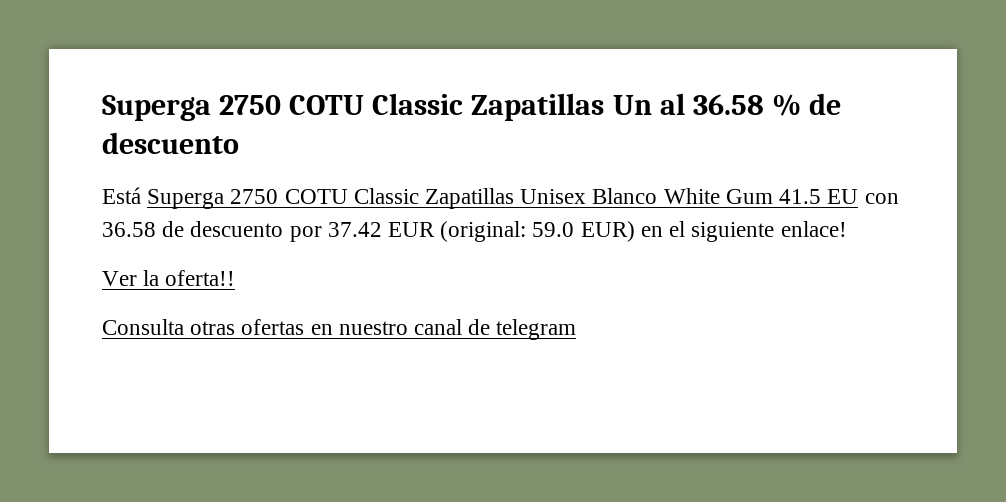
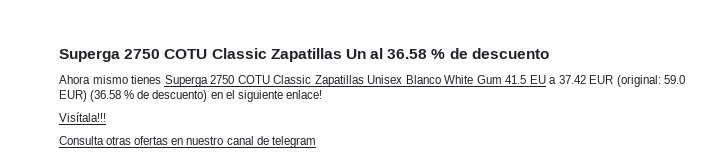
[102,187,141,204] Está -> [59,75,161,84] Ahora mismo tienes
[864,193,899,204] [102,221,322,242] con 36.58 de descuento por -> [549,77,556,84] a
(635, 231) none -> [90,90,208,102] (36.58 % de descuento)
[102,270,236,286] Ver la oferta!! -> [59,112,106,122] Visítala!!!

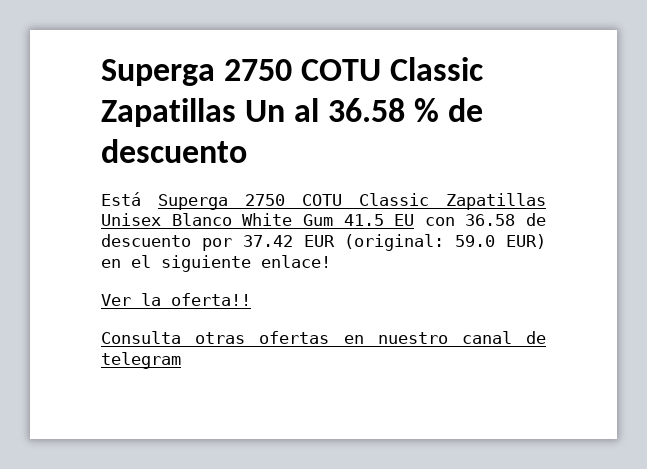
[59,75,161,84] Ahora mismo tienes -> [101,192,141,206] Está
[549,77,556,84] a -> [424,213,546,226] [101,234,232,251] con 36.58 de descuento por
[90,90,208,102] (36.58 % de descuento) -> (546, 241) none
[59,112,106,122] Visítala!!! -> [101,293,251,306] Ver la oferta!!

